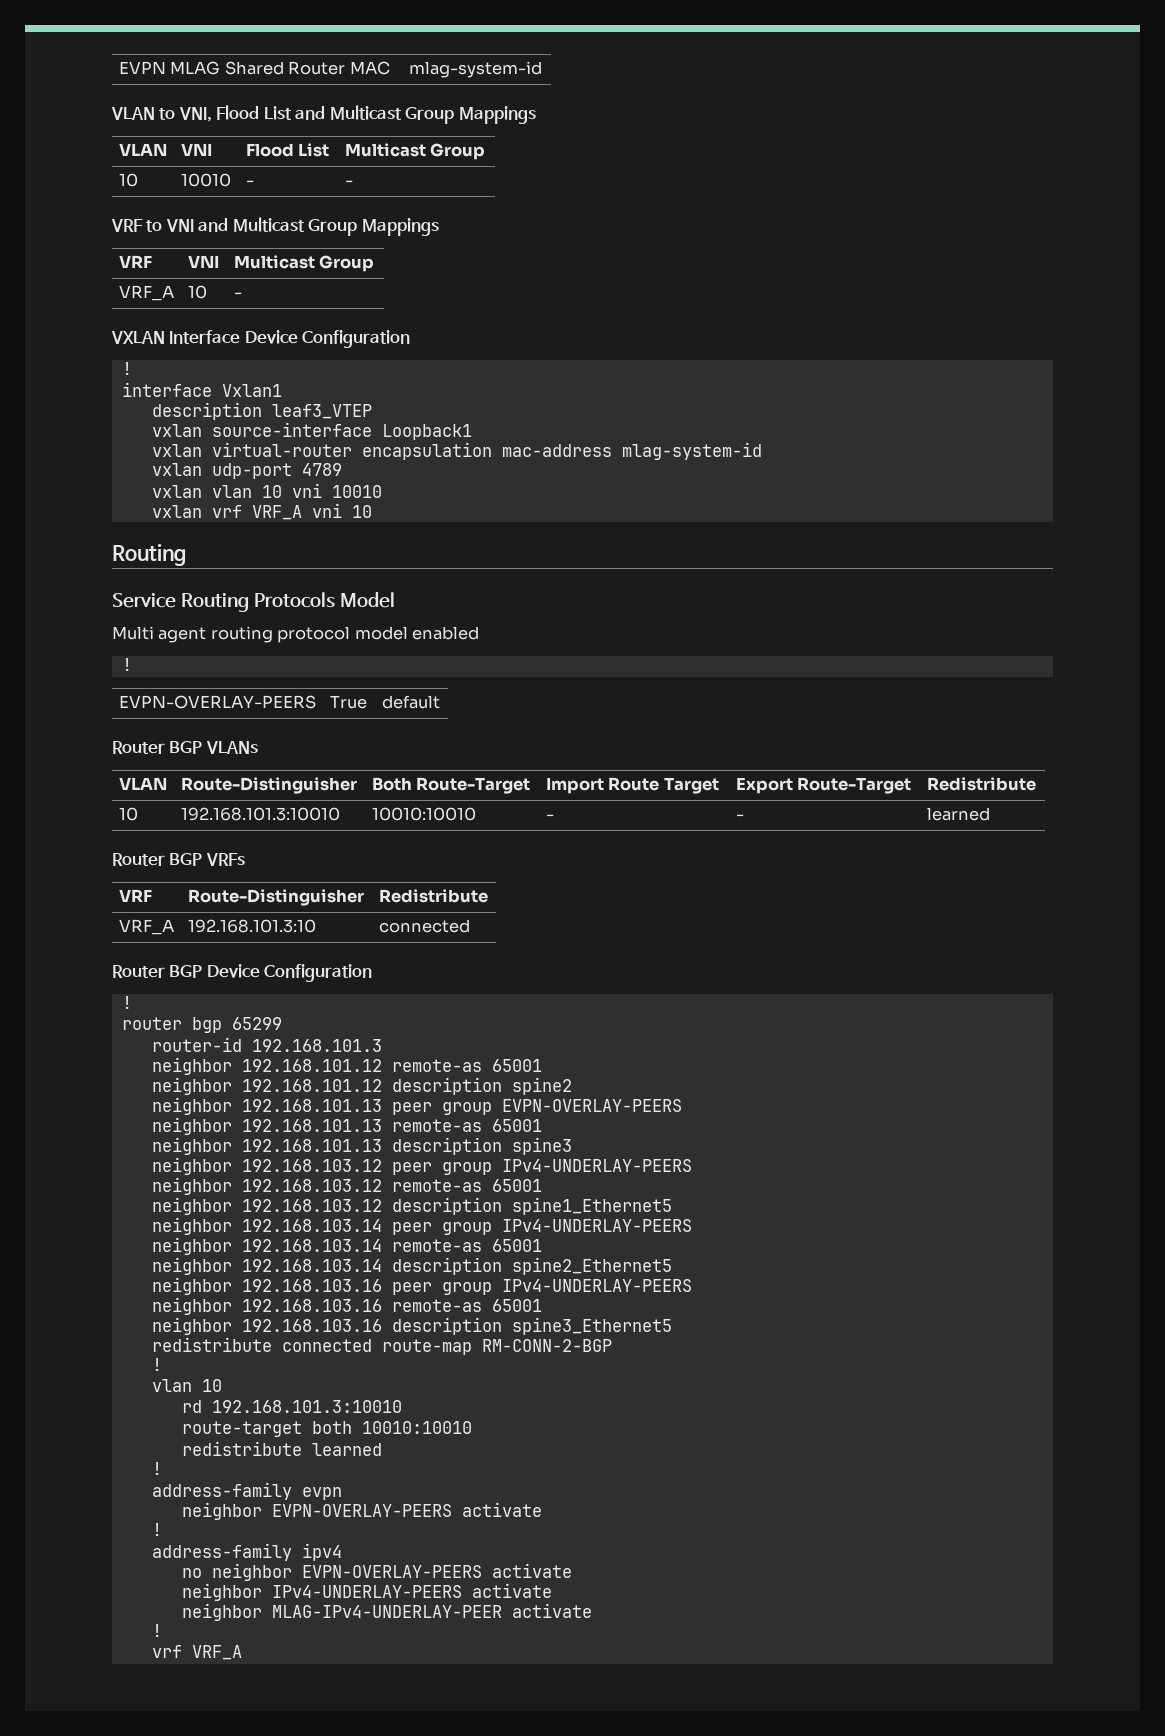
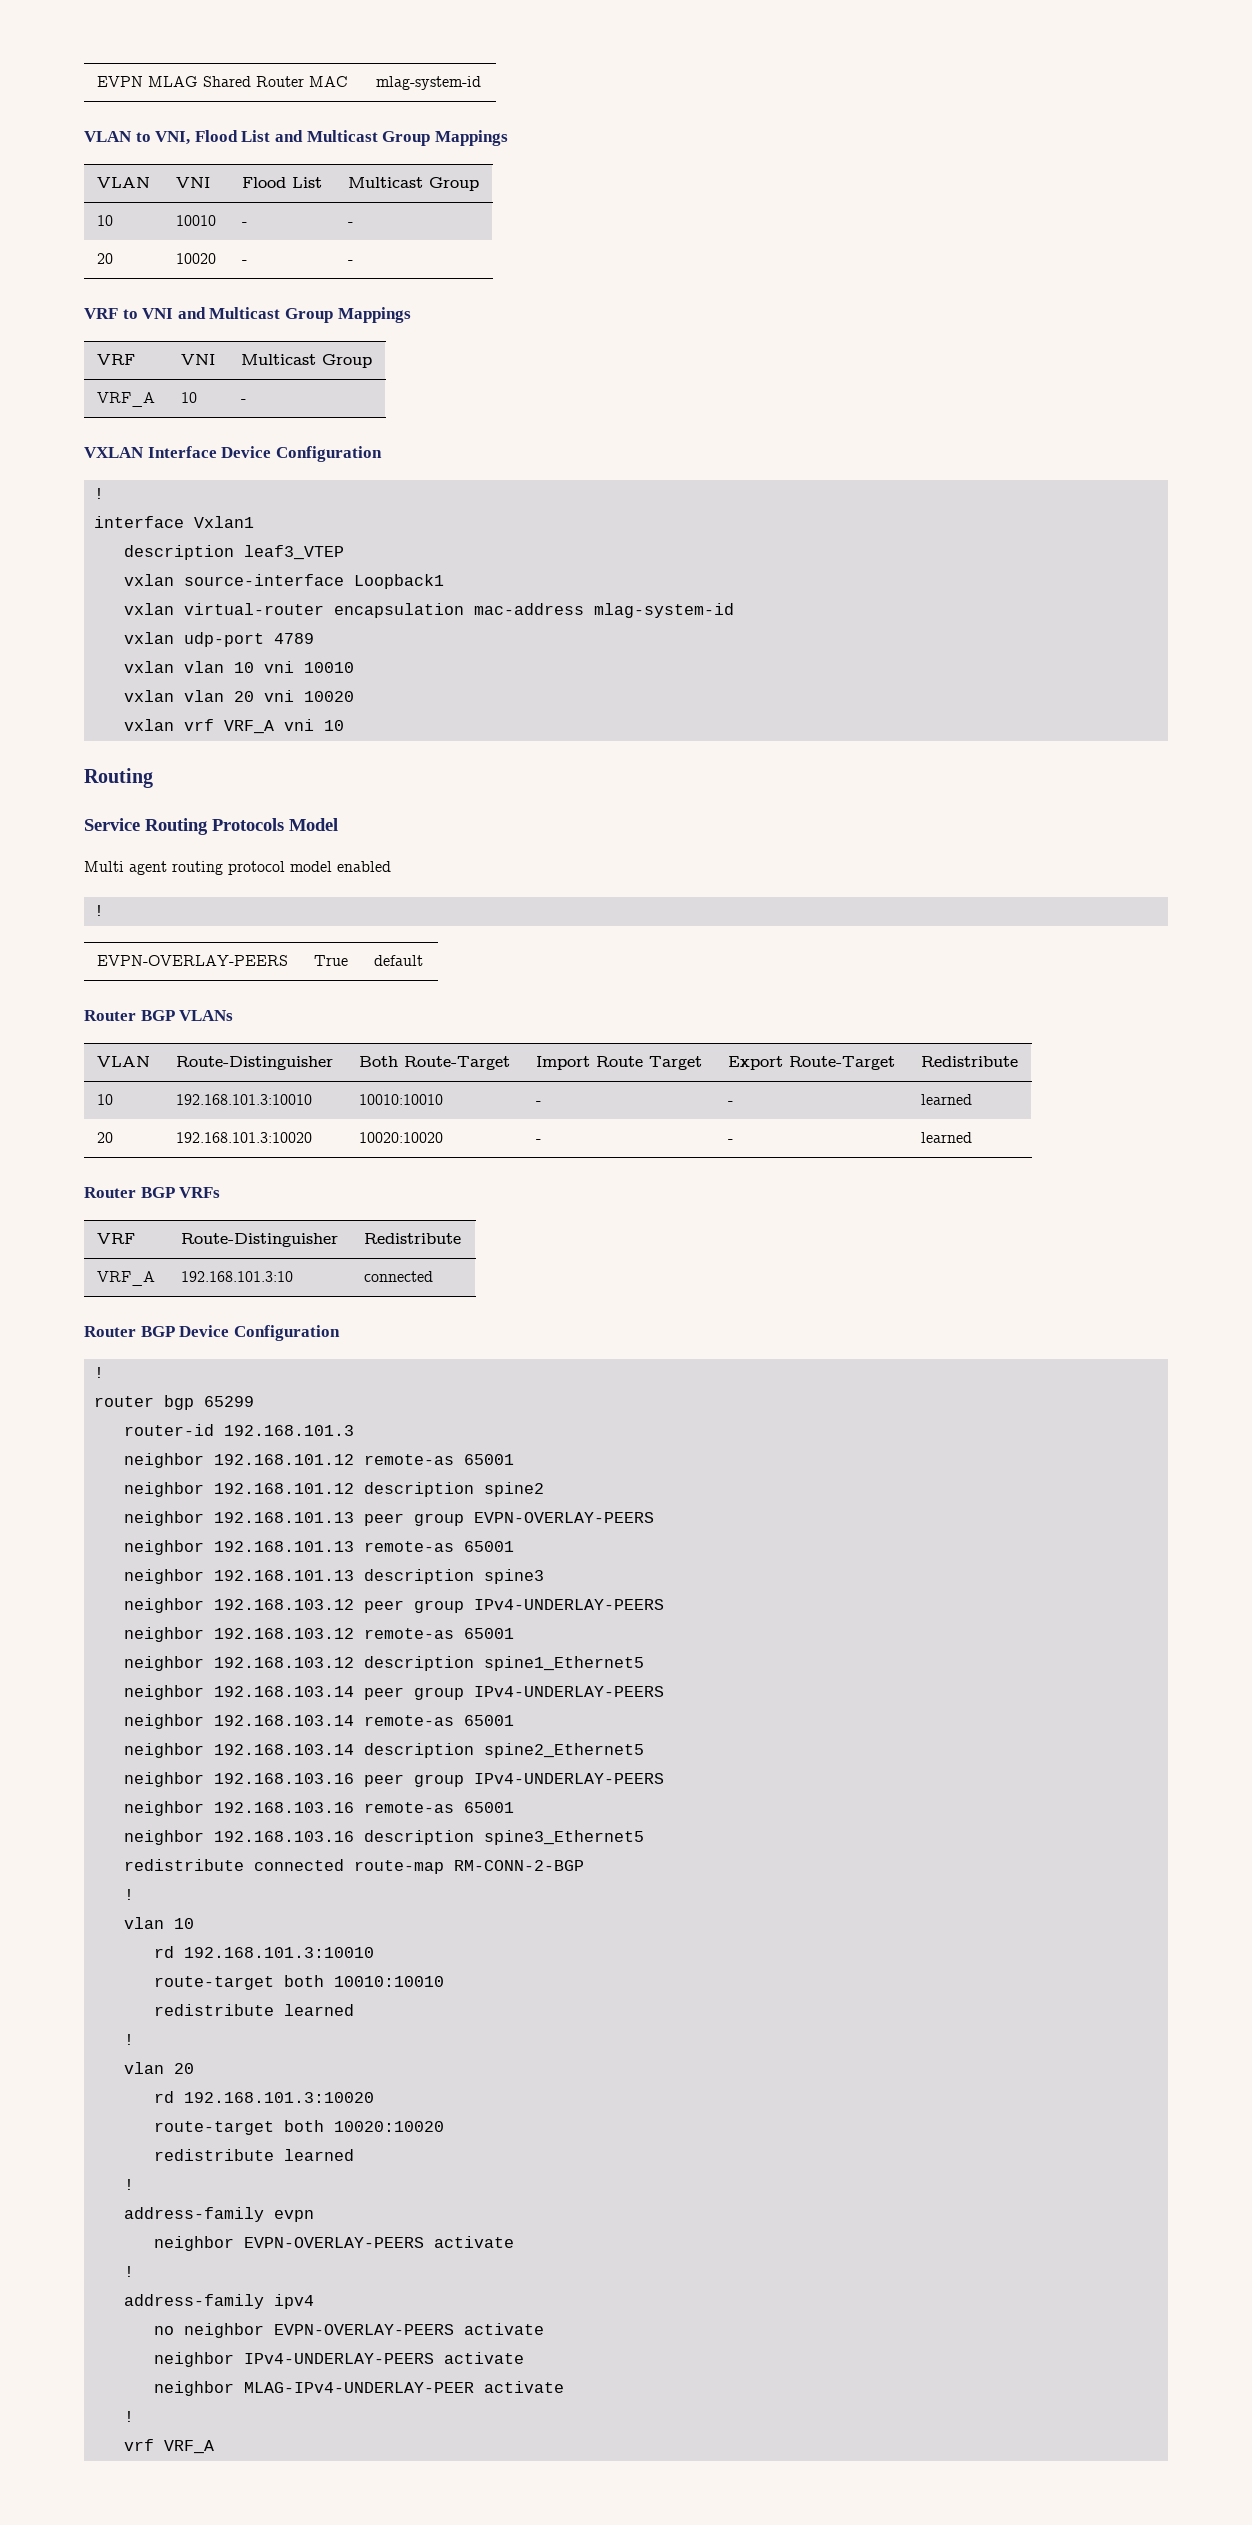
(353, 183) none -> [96,253,113,264] [175,253,216,264] [241,260,247,264] [347,260,353,264] // 20 | 10020 | - | -
(382, 491) none -> [123,690,354,702] // vxlan vlan 20 vni 10020
(990, 814) none -> [96,1132,113,1143] [175,1132,312,1143] [358,1132,443,1143] [535,1139,541,1143] [727,1139,733,1143] [920,1132,972,1143] // 20 | 192.168.101.3:10020 | 10020:10020 | - | - | learned
(162, 1468) none -> [123,2062,194,2074] [153,2091,374,2103] [153,2120,444,2135] [153,2149,354,2161] [123,2179,134,2190] // vlan 20 // rd 192.168.101.3:10020 // route-target both 10020:10020 // redistribute learned // !

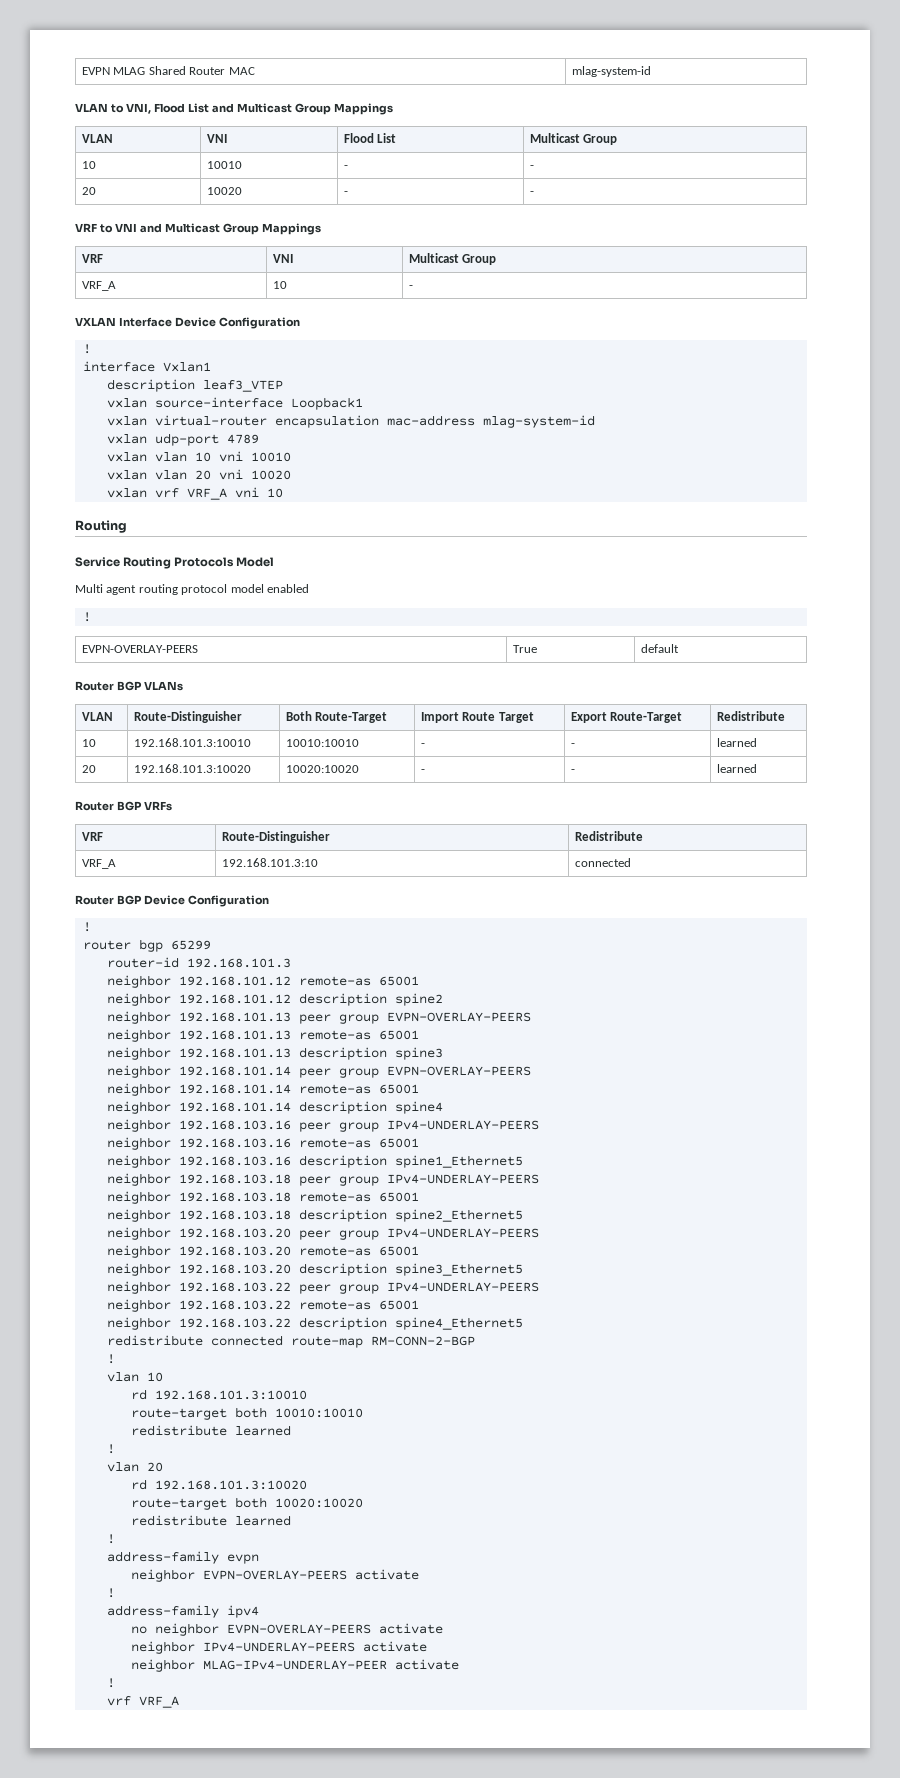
[213,1599,664,1613] [123,1627,514,1642] [123,1656,644,1671] [123,1685,664,1700] [123,1714,514,1729] [123,1743,644,1758] 192.168.103.12 peer group IPv4-UNDERLAY-PEERS // neighbor 192.168.103.12 remote-as 65001 // neighbor 192.168.103.12 description spine1_Ethernet5 // neighbor 192.168.103.14 peer group IPv4-UNDERLAY-PEERS // neighbor 192.168.103.14 remote-as 65001 // neighbor 192.168.103.14 description spine2_Ethernet5 -> [178,1066,531,1078] [106,1083,419,1096] [106,1101,443,1114] 192.168.101.14 peer group EVPN-OVERLAY-PEERS // neighbor 192.168.101.14 remote-as 65001 // neighbor 192.168.101.14 description spine4
[483,1830,644,1845] spine3_Ethernet5 -> [394,1155,523,1168] [106,1173,539,1186] [106,1191,419,1204] [106,1209,523,1222] [106,1227,539,1240] [106,1245,419,1258] [106,1263,523,1276] [106,1281,539,1294] [106,1299,419,1312] [106,1317,523,1330] spine1_Ethernet5 // neighbor 192.168.103.18 peer group IPv4-UNDERLAY-PEERS // neighbor 192.168.103.18 remote-as 65001 // neighbor 192.168.103.18 description spine2_Ethernet5 // neighbor 192.168.103.20 peer group IPv4-UNDERLAY-PEERS // neighbor 192.168.103.20 remote-as 65001 // neighbor 192.168.103.20 description spine3_Ethernet5 // neighbor 192.168.103.22 peer group IPv4-UNDERLAY-PEERS // neighbor 192.168.103.22 remote-as 65001 // neighbor 192.168.103.22 description spine4_Ethernet5

